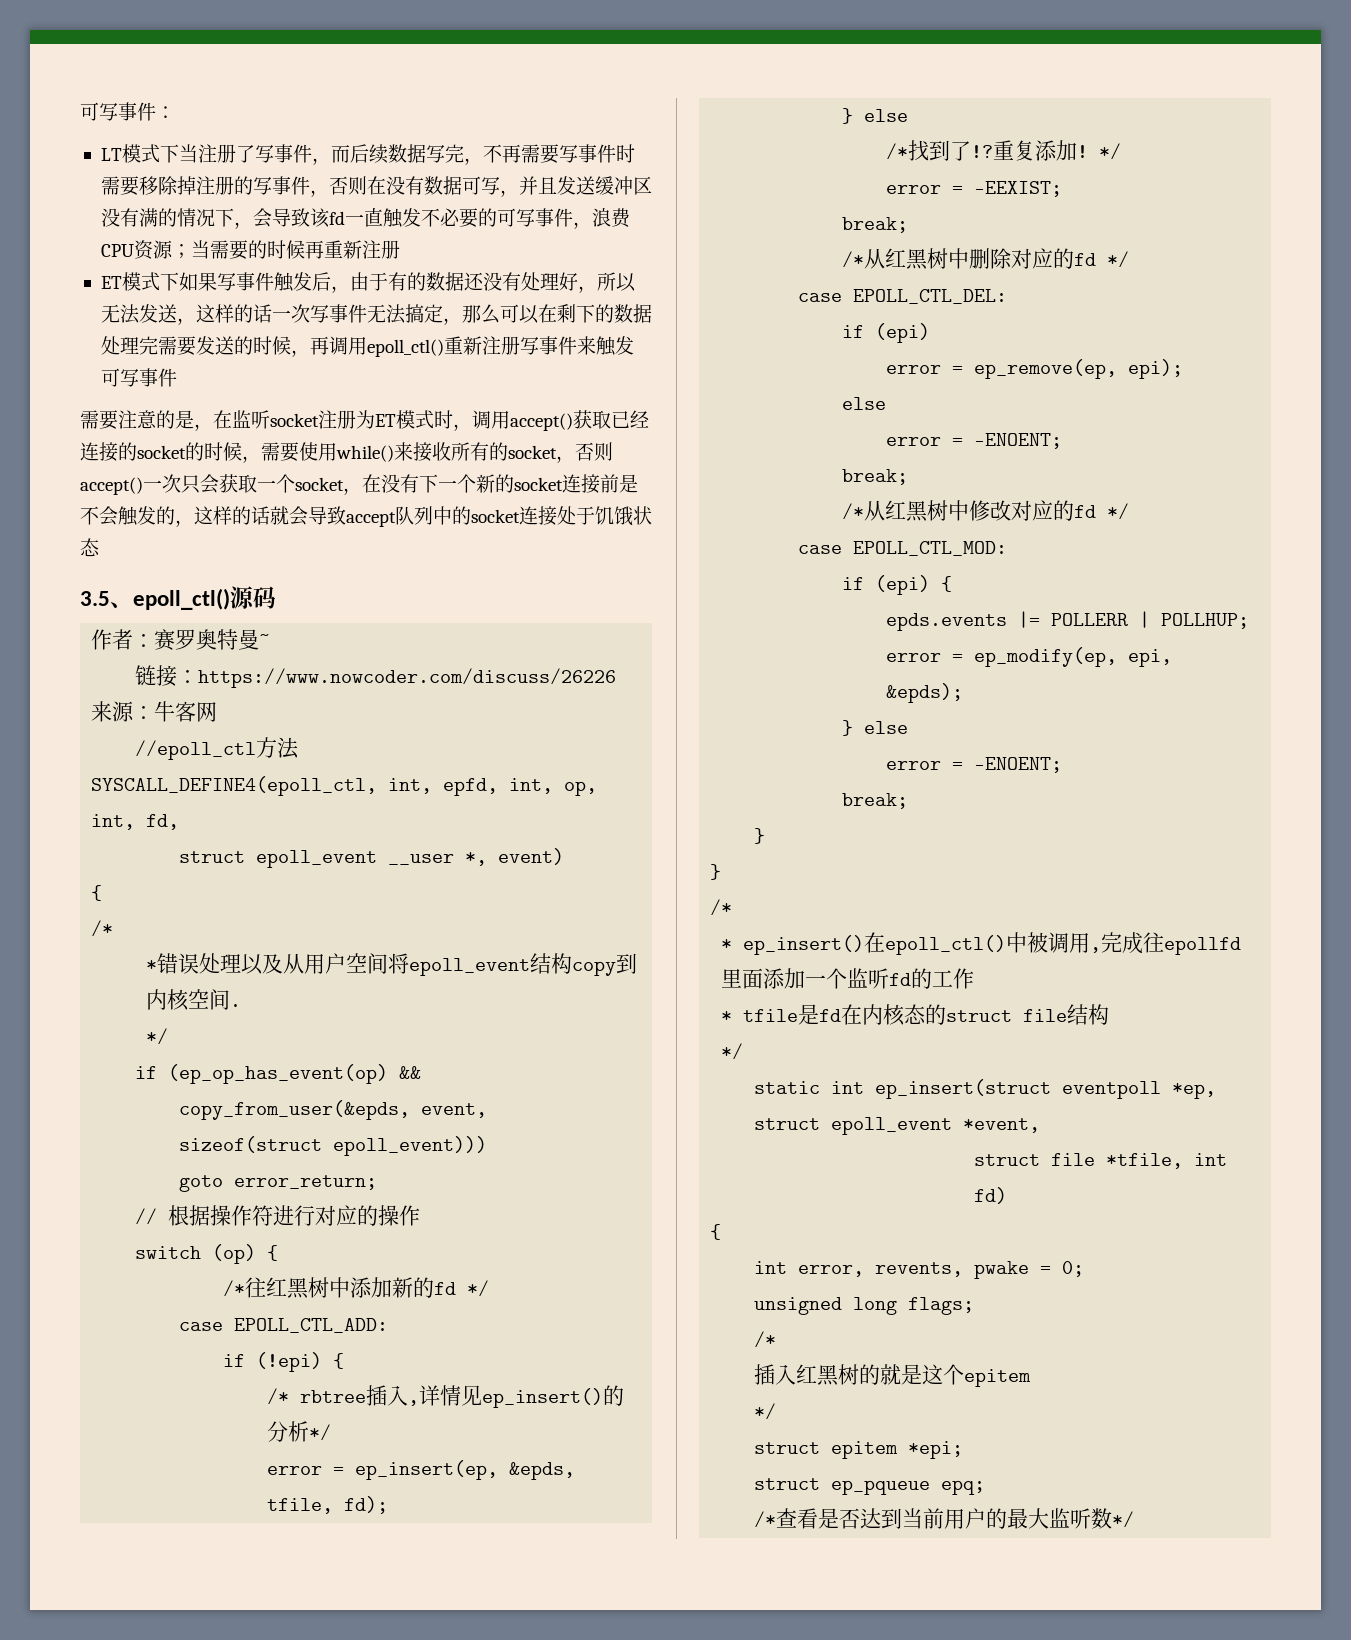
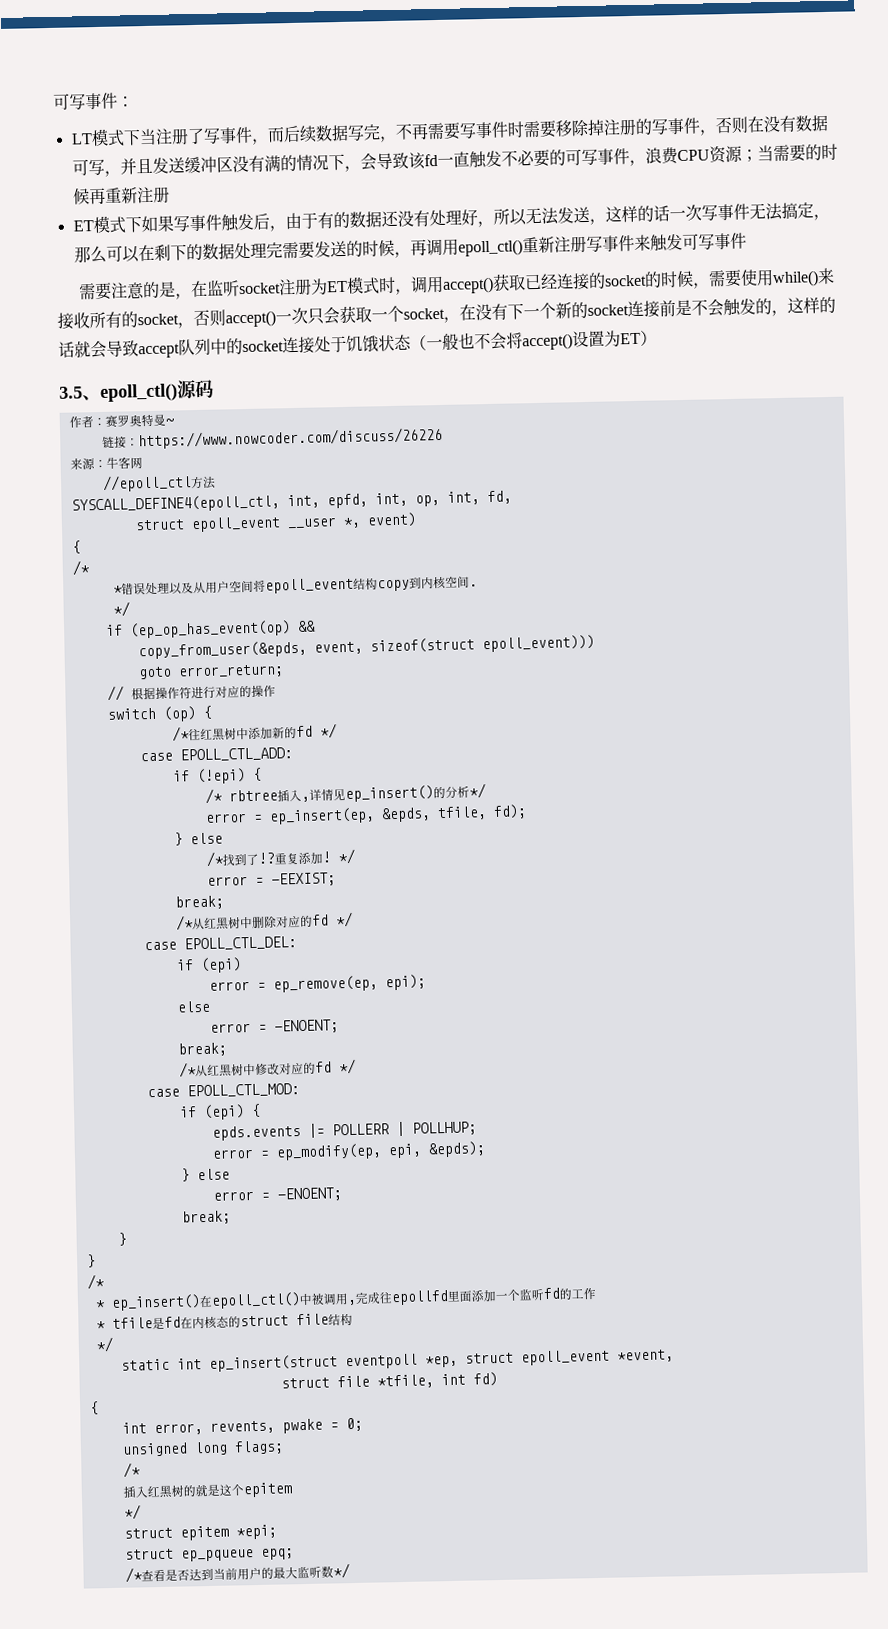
(100, 547) none -> [410,330,657,351] （一般也不会将accept()设置为ET）

